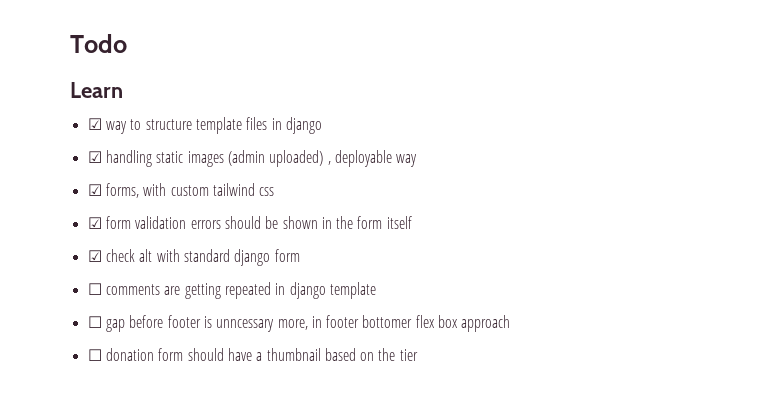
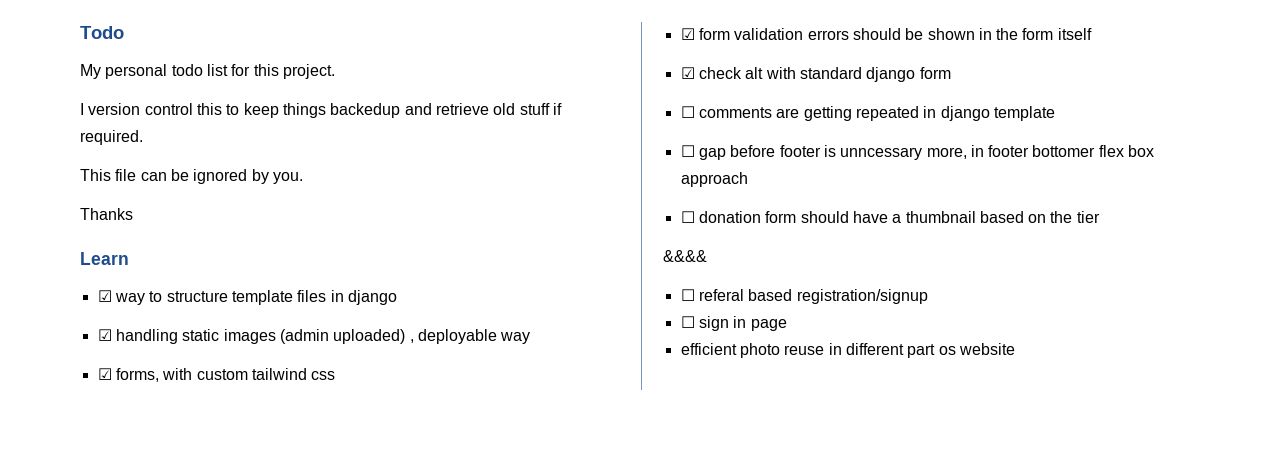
(127, 43) none -> [80,64,335,79] [80,103,562,118] [80,130,143,145] [80,169,303,184] [80,208,133,220] // My personal todo list for this project. // I version control this to keep things backedup and retrieve old stuff if required. // This file can be ignored by you. // Thanks
(418, 355) none -> [663,250,707,262] [680,289,928,304] [680,316,787,331] [680,343,1015,358] // &&&& // ☐ referal based registration/signup // ☐ sign in page // efficient photo reuse in different part os website

